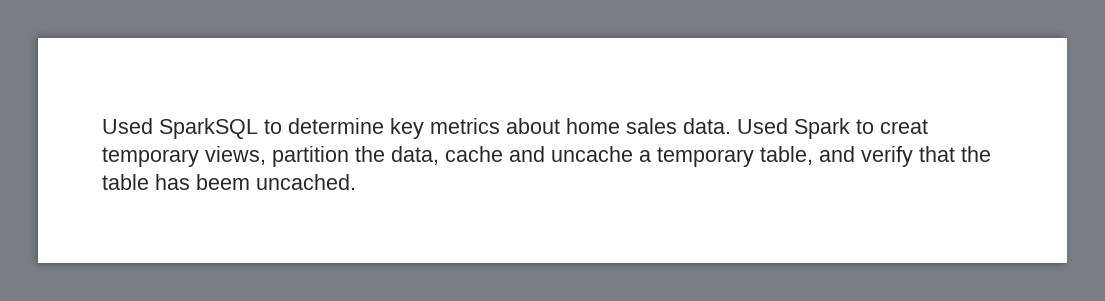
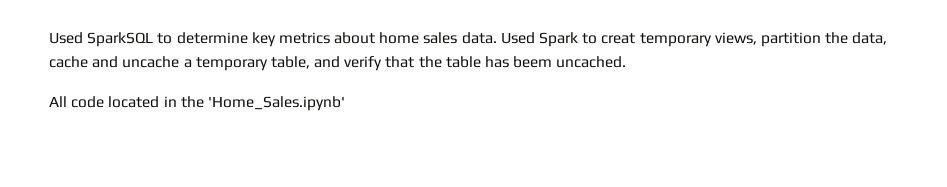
(356, 182) none -> [49,96,345,111] // All code located in the 'Home_Sales.ipynb'

